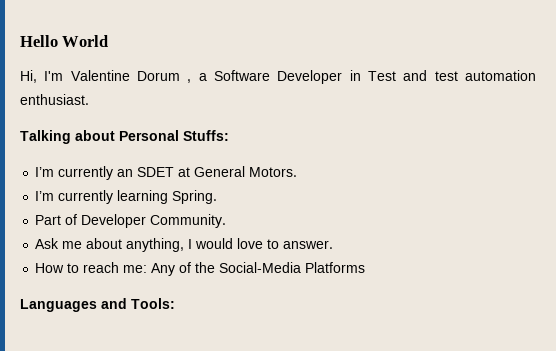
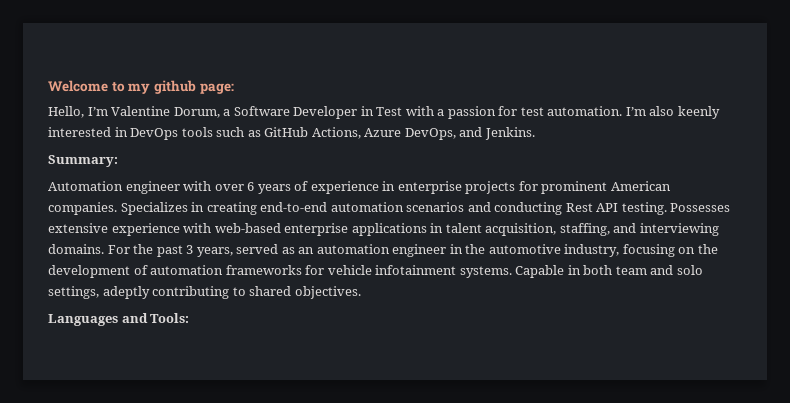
[20,35,109,47] [20,70,192,83] Hello World // Hi, I'm Valentine Dorum , -> [48,80,234,94] [48,106,220,118] Welcome to my github page: // Hello, I’m Valentine Dorum,
[403,70,536,81] [20,94,89,105] [20,130,229,144] [35,166,298,180] [35,190,218,204] [35,214,227,228] [35,238,334,252] [35,262,366,276] and test automation enthusiast. // Talking about Personal Stuffs: // I’m currently an SDET at General Motors. // I’m currently learning Spring. // Part of Developer Community. // Ask me about anything, I would love to answer. // How to reach me: Any of the Social-Media Platforms -> [405,106,720,119] [48,127,535,140] [48,155,118,167] [48,181,671,194] [48,202,731,215] [48,223,719,236] [48,244,718,257] [48,265,703,278] [48,286,361,299] with a passion for test automation. I’m also keenly interested in DevOps tools such as GitHub Actions, Azure DevOps, and Jenkins. // Summary: // Automation engineer with over 6 years of experience in enterprise projects for prominent American companies. Specializes in creating end-to-end automation scenarios and conducting Rest API testing. Possesses extensive experience with web-based enterprise applications in talent acquisition, staffing, and interviewing domains. For the past 3 years, served as an automation engineer in the automotive industry, focusing on the development of automation frameworks for vehicle infotainment systems. Capable in both team and solo settings, adeptly contributing to shared objectives.

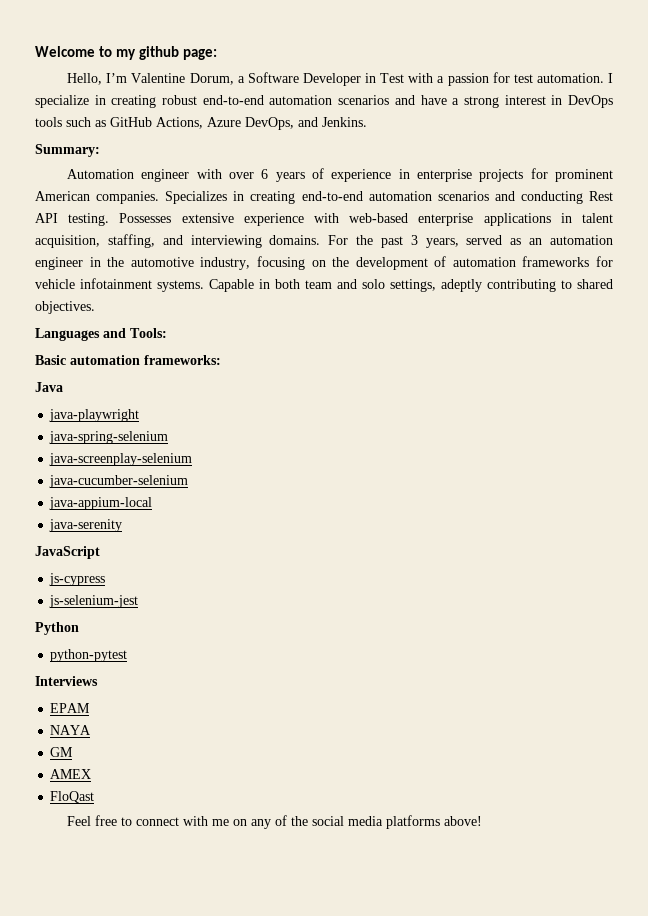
[625,106,720,119] [48,127,111,137] I’m also keenly interested -> [608,73,613,83] [35,95,546,108] I specialize in creating robust end-to-end automation scenarios and have a strong interest
(190, 318) none -> [35,355,221,365] [35,382,63,392] [49,409,140,422] [49,431,169,444] [49,453,193,466] [49,475,189,488] [49,497,153,510] [49,519,123,532] [35,546,100,559] [49,573,106,586] [49,595,139,608] [35,622,79,635] [50,649,128,662] [35,676,98,686] [50,703,91,713] [50,725,92,735] [50,747,74,757] [50,769,92,779] [50,791,95,803] [67,815,483,829] // Basic automation frameworks: // Java // java-playwright // java-spring-selenium // java-screenplay-selenium // java-cucumber-selenium // java-appium-local // java-serenity // JavaScript // js-cypress // js-selenium-jest // Python // python-pytest // Interviews // EPAM // NAYA // GM // AMEX // FloQast // Feel free to connect with me on any of the social media platforms above!

